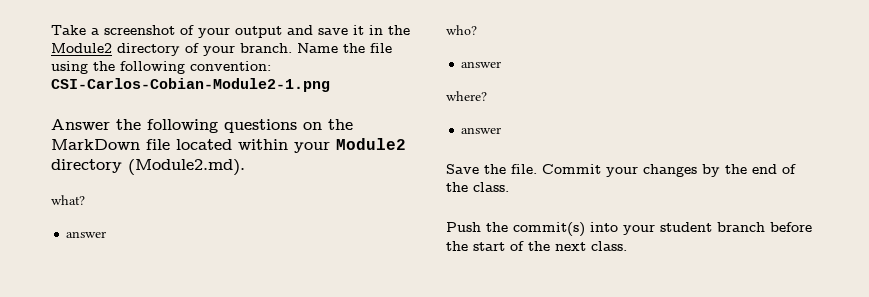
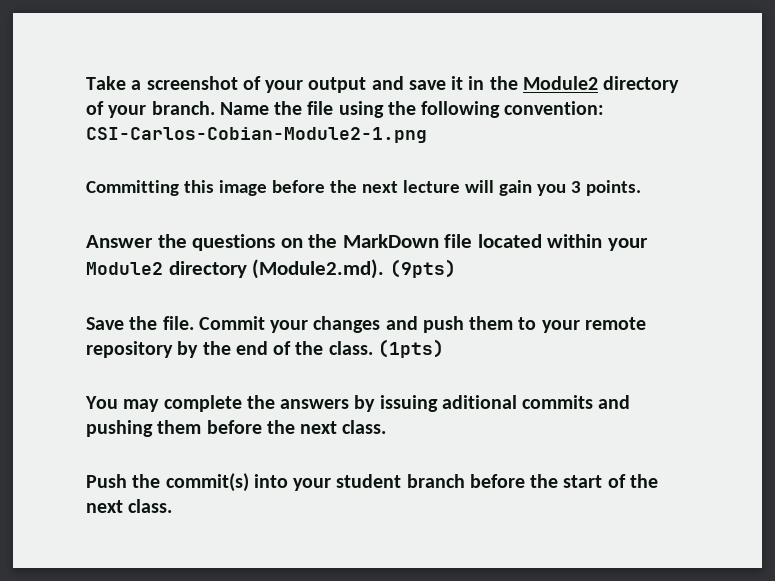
(330, 85) none -> [86,180,641,196] // Committing this image before the next lecture will gain you 3 points.
[147,119,218,133] following -> (187, 241) none
[51,195,85,205] [66,231,107,238] [446,25,477,35] [461,61,502,68] [446,91,487,101] [461,127,502,134] // what? // answer // who? // answer // where? // answer -> [389,259,456,278] (9pts)
(697, 170) none -> [385,316,646,333] [86,341,173,358] and push them to your remote repository
(509, 187) none -> [377,339,444,358] [85,395,631,412] [86,420,387,437] (1pts) // You may complete the answers by issuing aditional commits and pushing them before the next class.

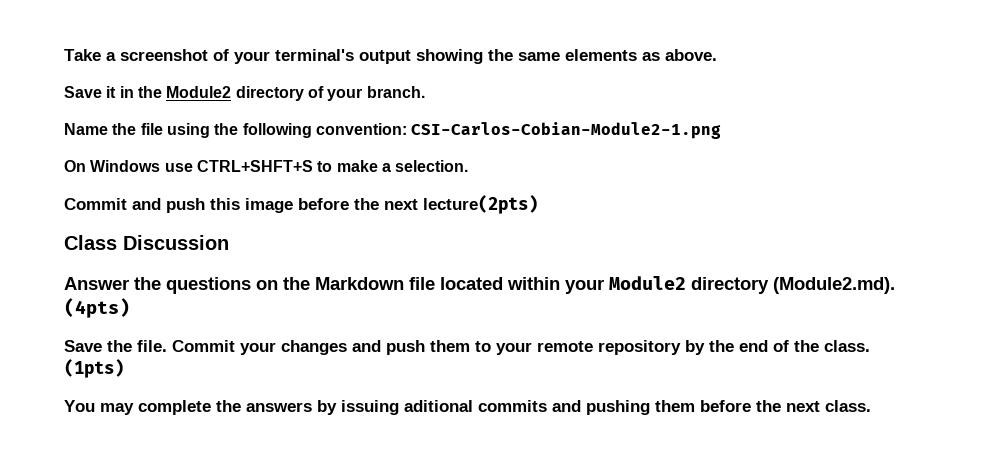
[308,76,446,93] output and save -> [275,49,717,64] [64,86,102,98] terminal's output showing the same elements as above. // Save
(215, 108) none -> (425, 92) //
[86,180,179,196] Committing -> [64,160,469,172] [64,198,205,213] On Windows use CTRL+SHFT+S to make a selection. // Commit and push
[402,180,641,196] lecture will gain you 3 points. -> [423,195,538,214] [64,235,229,250] lecture(2pts) // Class Discussion
[342,234,439,248] MarkDown -> [315,277,404,290] Markdown
[389,259,456,278] (9pts) -> [64,298,130,318] (4pts)
[86,473,658,492] [86,499,173,513] // Push the commit(s) into your student branch before the start of the next class. -> (871, 406) none

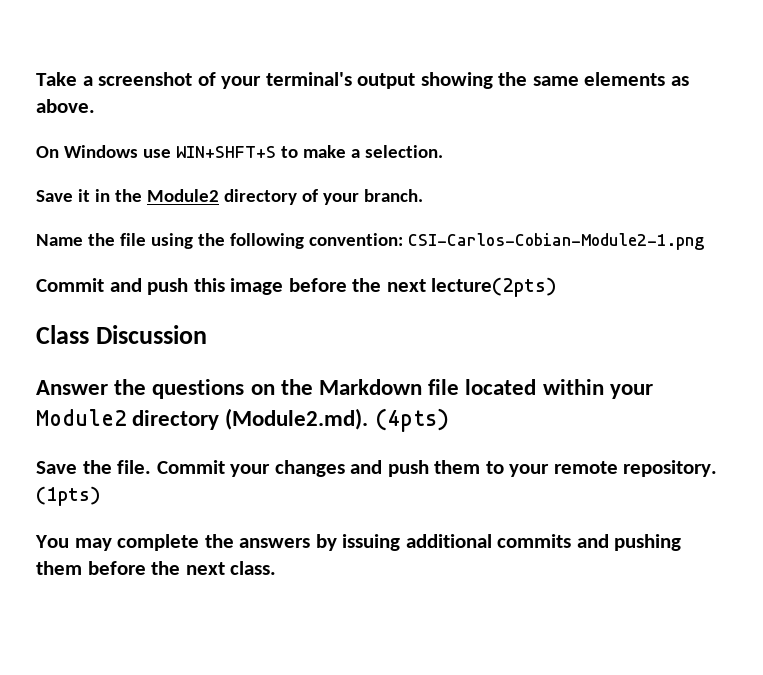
(717, 55) none -> [36,145,443,158] // On Windows use WIN+SHFT+S to make a selection.
[64,160,469,172] // On Windows use CTRL+SHFT+S to make a selection. -> (704, 241) none
[598,340,870,355] repository by the end of the class. -> [623,460,718,477] repository.
[404,400,473,412] aditional -> [405,534,492,548] additional

